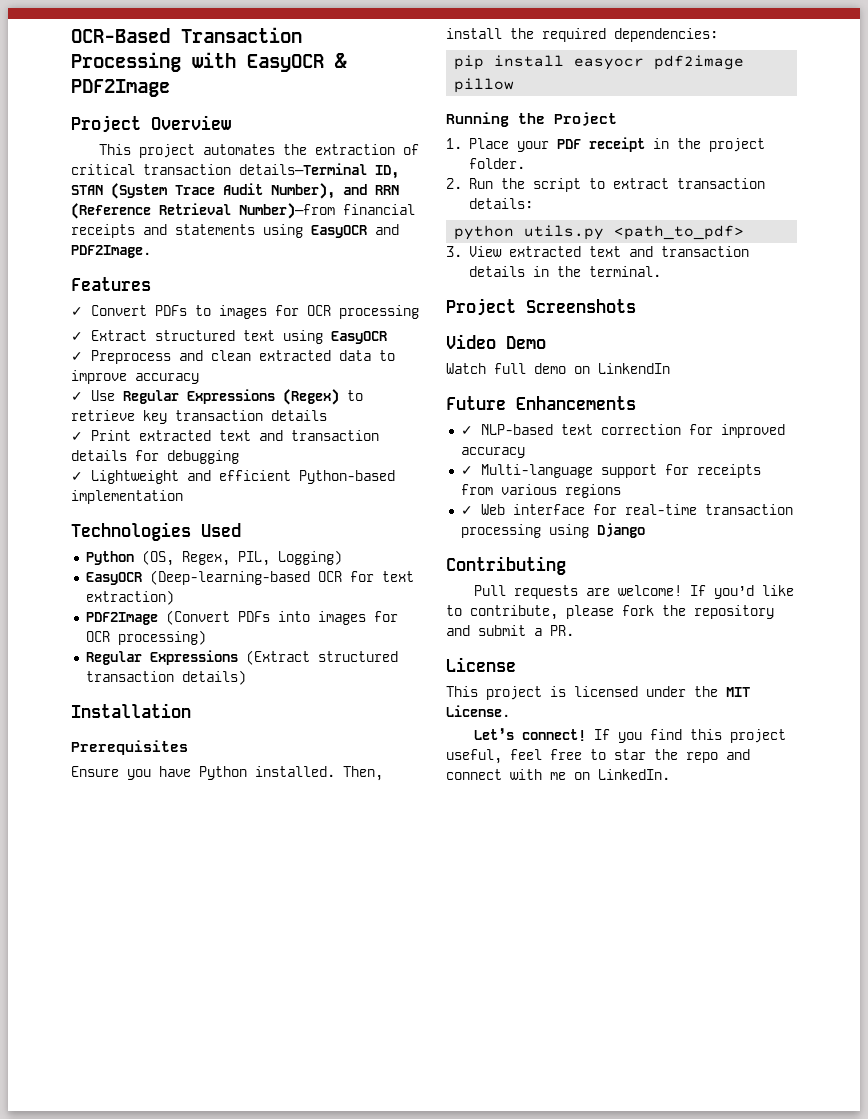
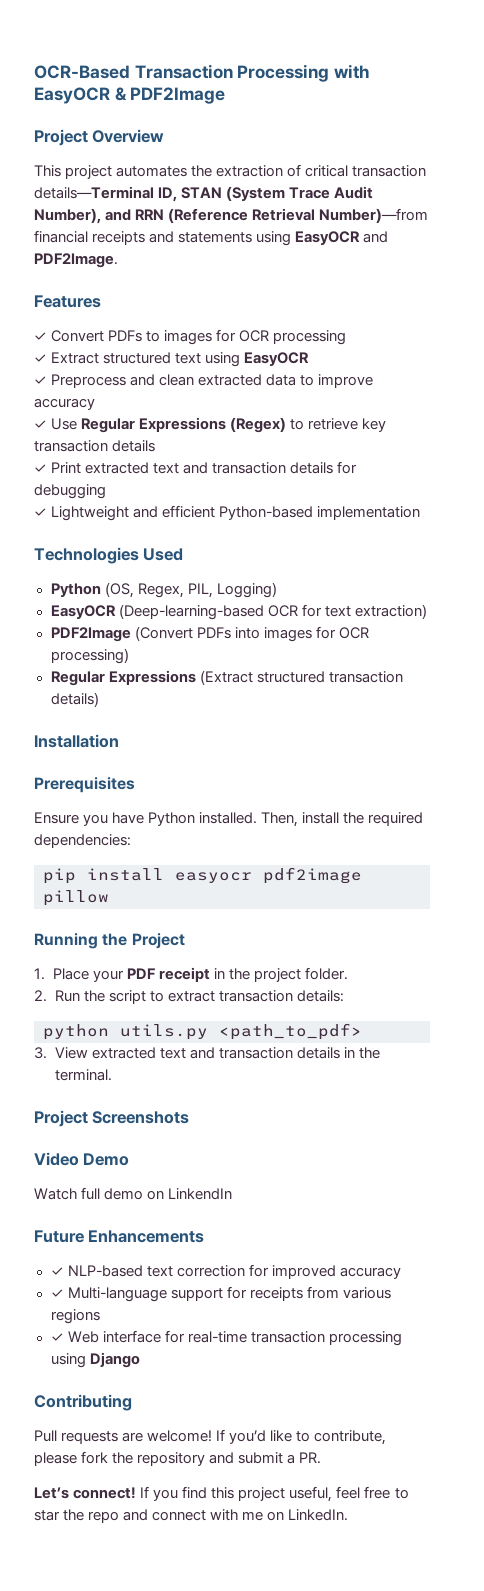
[446,657,516,672] [446,686,750,700] [446,705,510,717] // License // This project is licensed under the MIT License. -> (322, 1458) none

